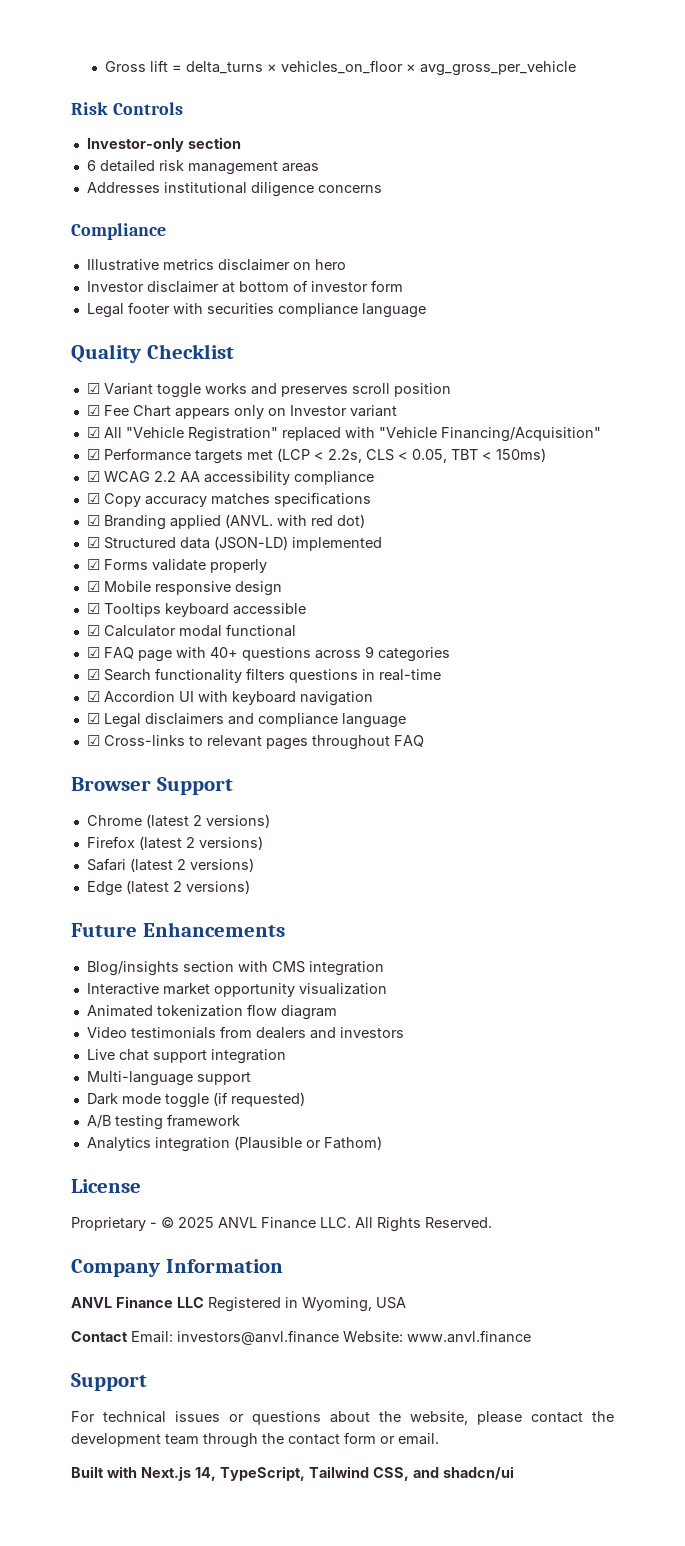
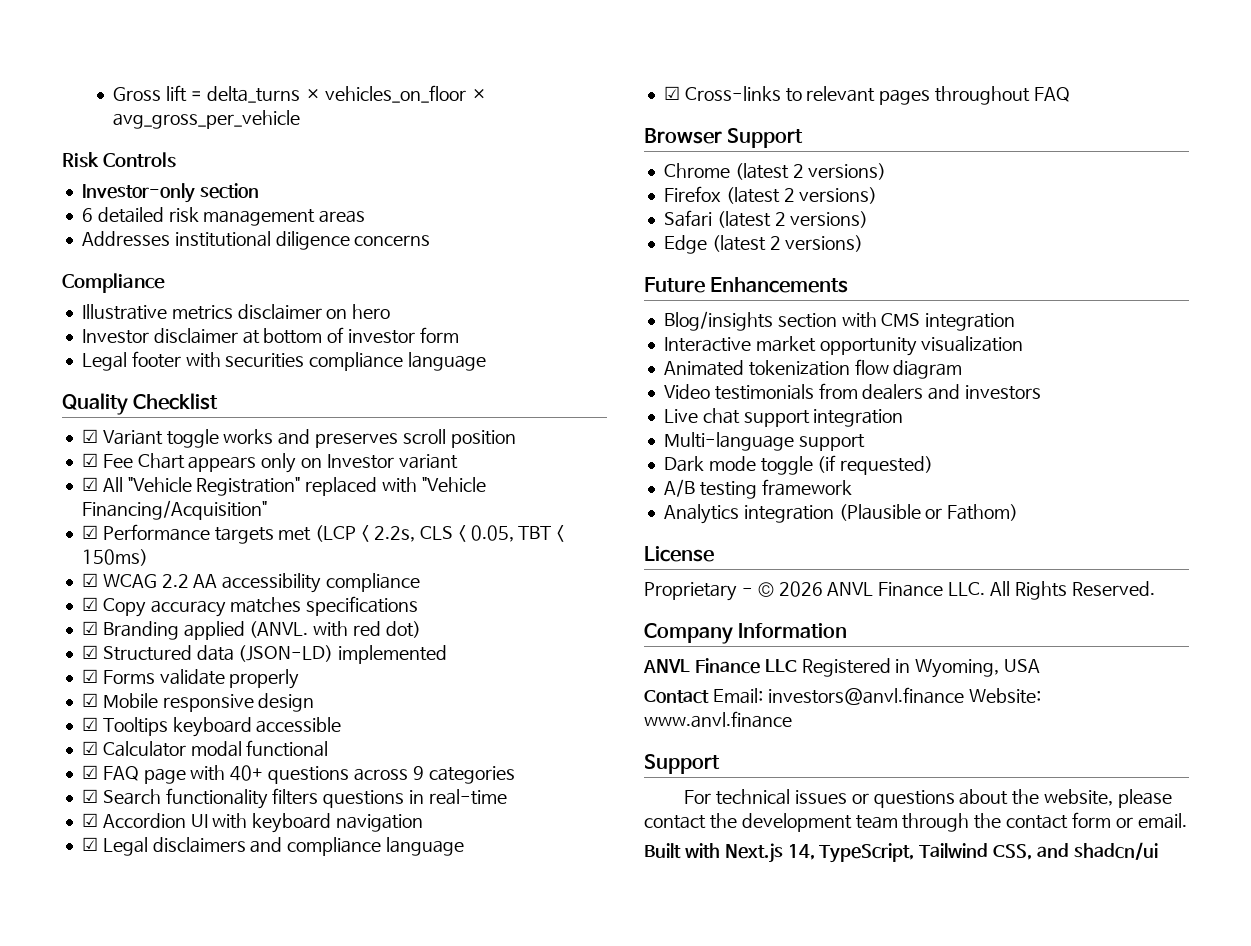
[178,1217,214,1228] 2025 -> [778,581,823,597] 2026

